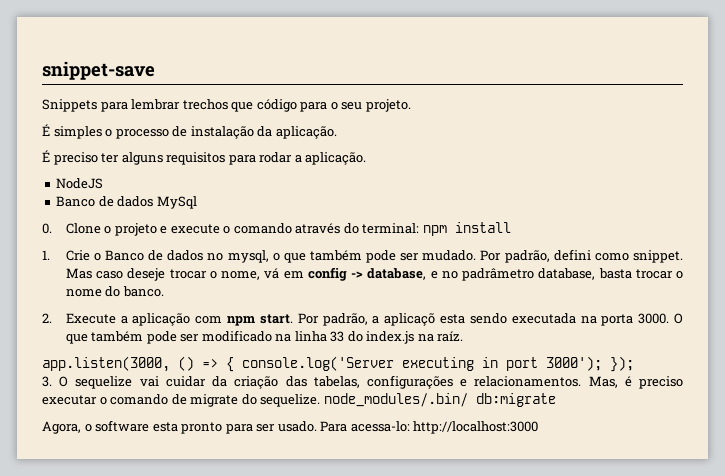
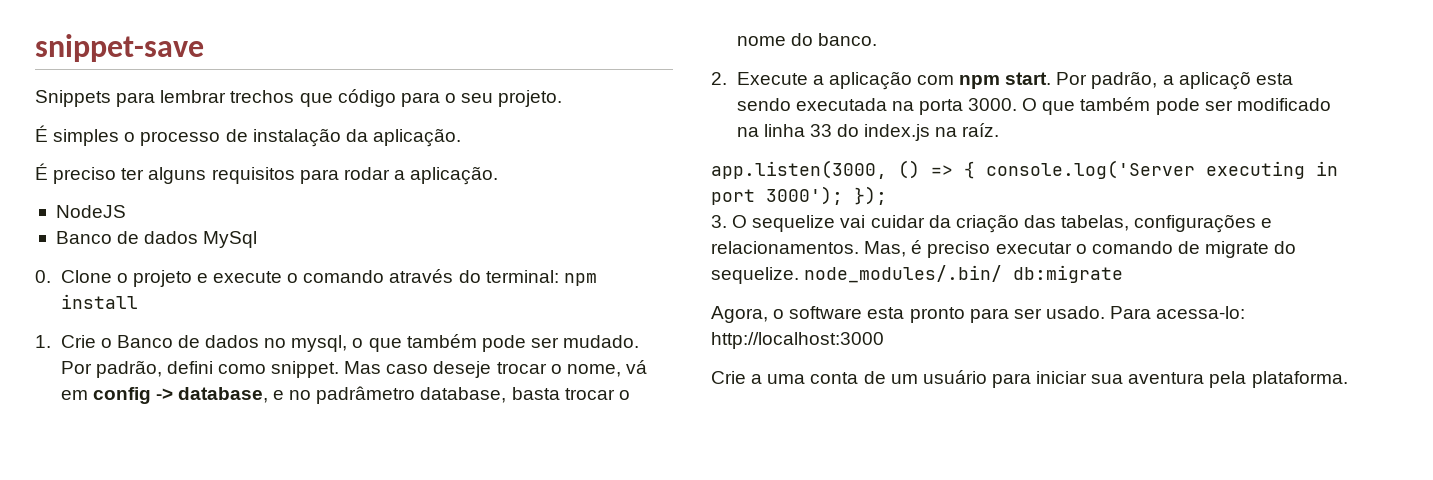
(539, 427) none -> [711,370,1348,388] // Crie a uma conta de um usuário para iniciar sua aventura pela plataforma.

